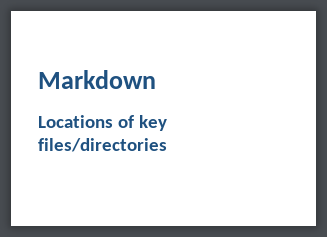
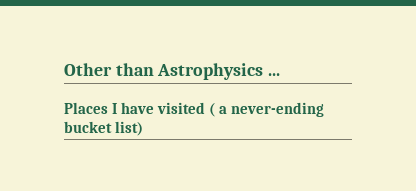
[38,70,156,89] [38,115,168,131] [38,138,167,152] Markdown // Locations of key files/directories -> [64,63,281,80] [64,102,325,117] [64,121,144,136] Other than Astrophysics ... // Places I have visited ( a never-ending bucket list)

